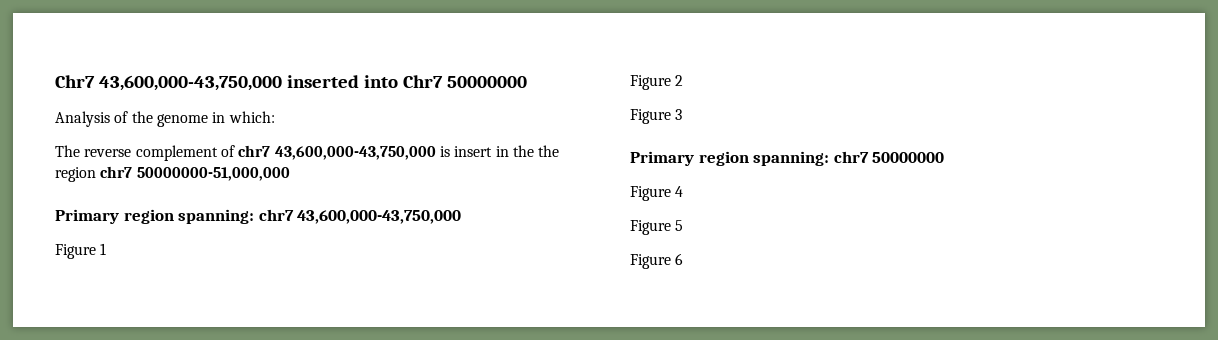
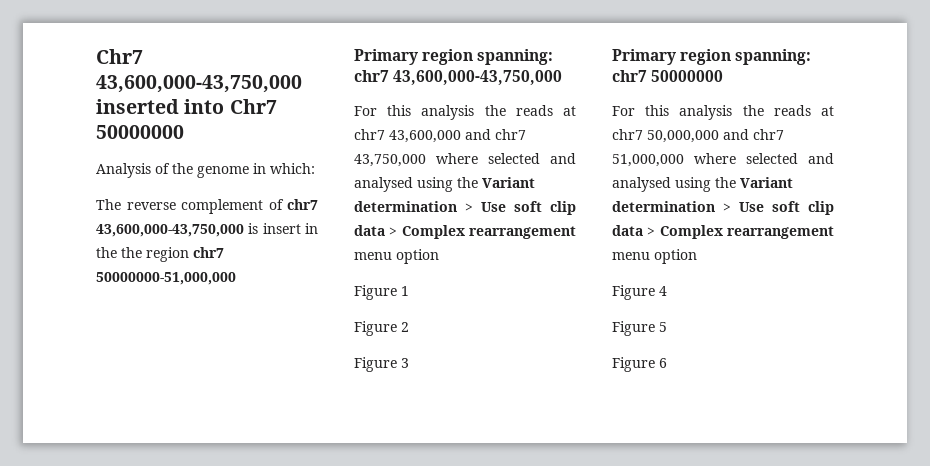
(462, 217) none -> [354,105,576,120] [354,129,526,143] [354,153,576,167] [354,177,535,192] [354,201,576,215] [354,225,576,239] [354,249,439,264] // For this analysis the reads at chr7 43,600,000 and chr7 43,750,000 where selected and analysed using the Variant determination > Use soft clip data > Complex rearrangement menu option
(945, 157) none -> [612,105,834,120] [612,129,784,143] [612,153,834,167] [612,177,793,192] [612,201,834,215] [612,225,834,239] [612,249,697,264] // For this analysis the reads at chr7 50,000,000 and chr7 51,000,000 where selected and analysed using the Variant determination > Use soft clip data > Complex rearrangement menu option

